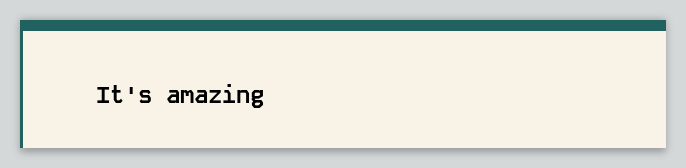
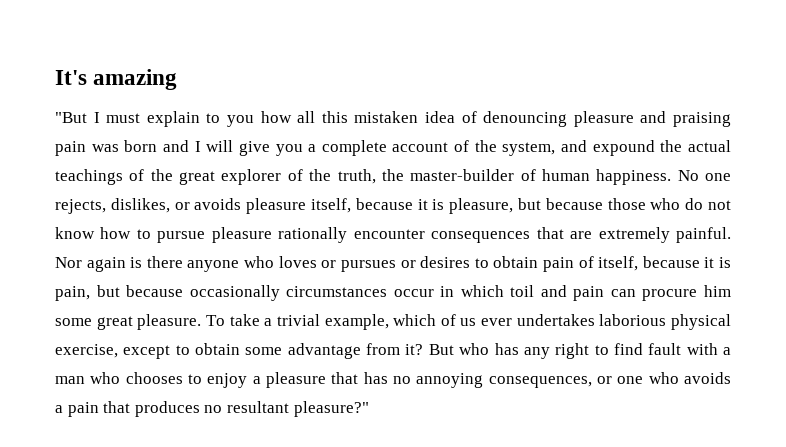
(264, 96) none -> [55,111,732,127] [55,140,731,156] [55,169,731,185] [55,198,731,214] [55,227,731,243] [55,256,731,272] [55,285,731,301] [55,314,731,330] [55,343,732,359] [55,372,731,388] [55,401,369,417] // "But I must explain to you how all this mistaken idea of denouncing pleasure and praising pain was born and I will give you a complete account of the system, and expound the actual teachings of the great explorer of the truth, the master-builder of human happiness. No one rejects, dislikes, or avoids pleasure itself, because it is pleasure, but because those who do not know how to pursue pleasure rationally encounter consequences that are extremely painful. Nor again is there anyone who loves or pursues or desires to obtain pain of itself, because it is pain, but because occasionally circumstances occur in which toil and pain can procure him some great pleasure. To take a trivial example, which of us ever undertakes laborious physical exercise, except to obtain some advantage from it? But who has any right to find fault with a man who chooses to enjoy a pleasure that has no annoying consequences, or one who avoids a pain that produces no resultant pleasure?"

